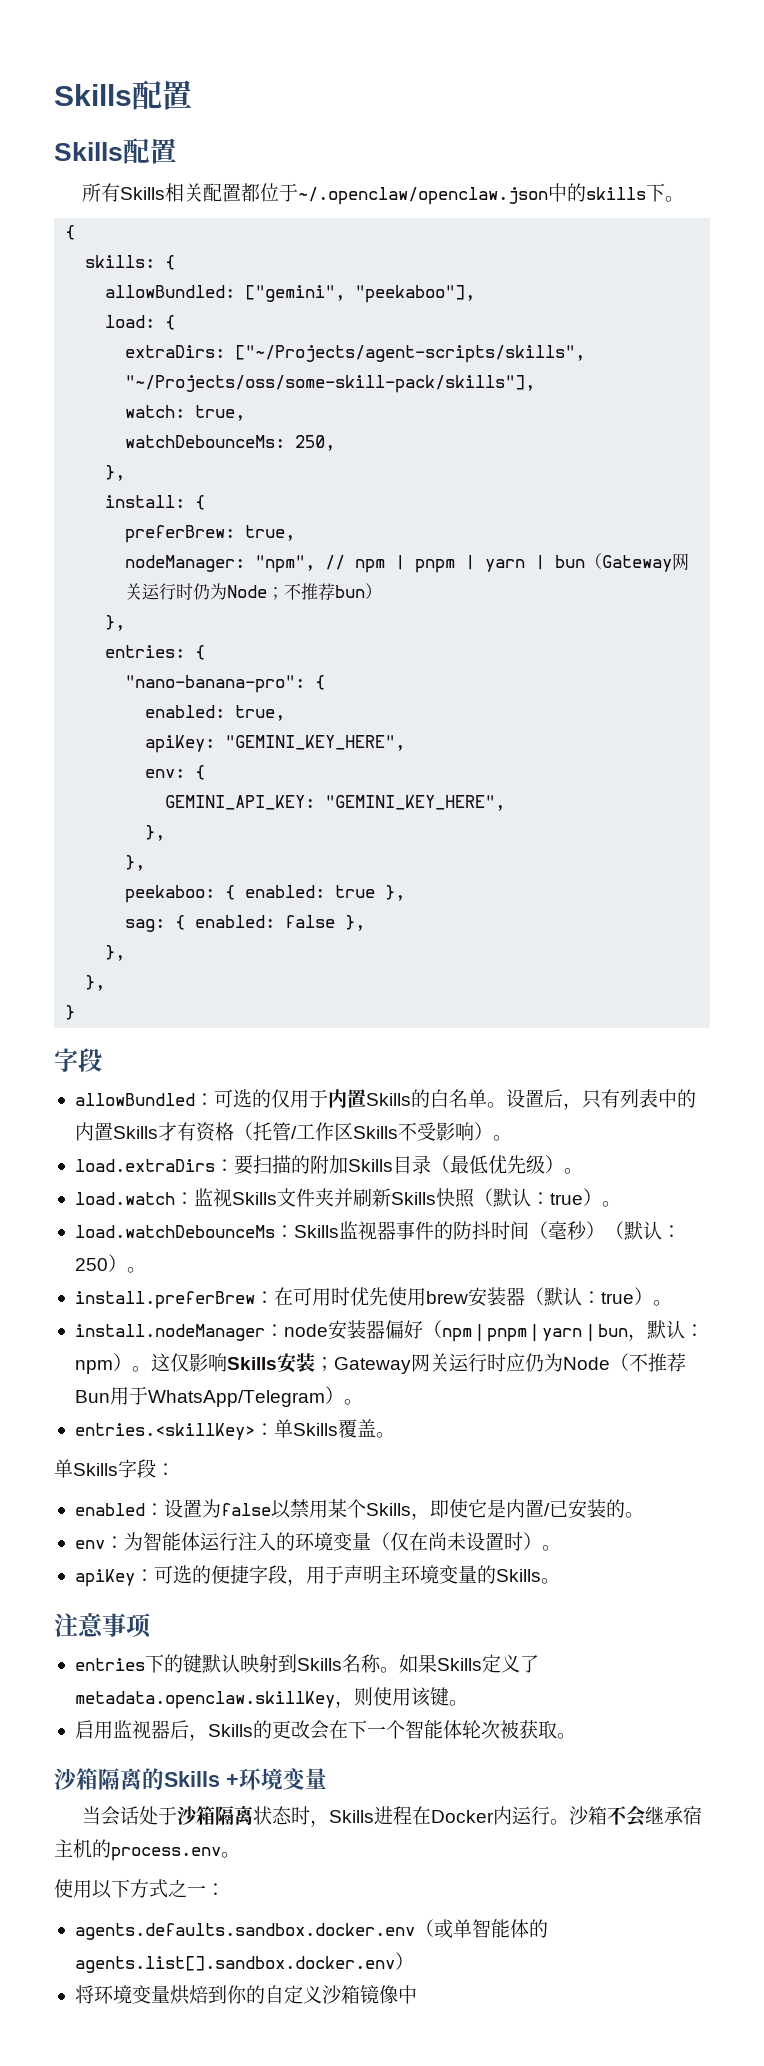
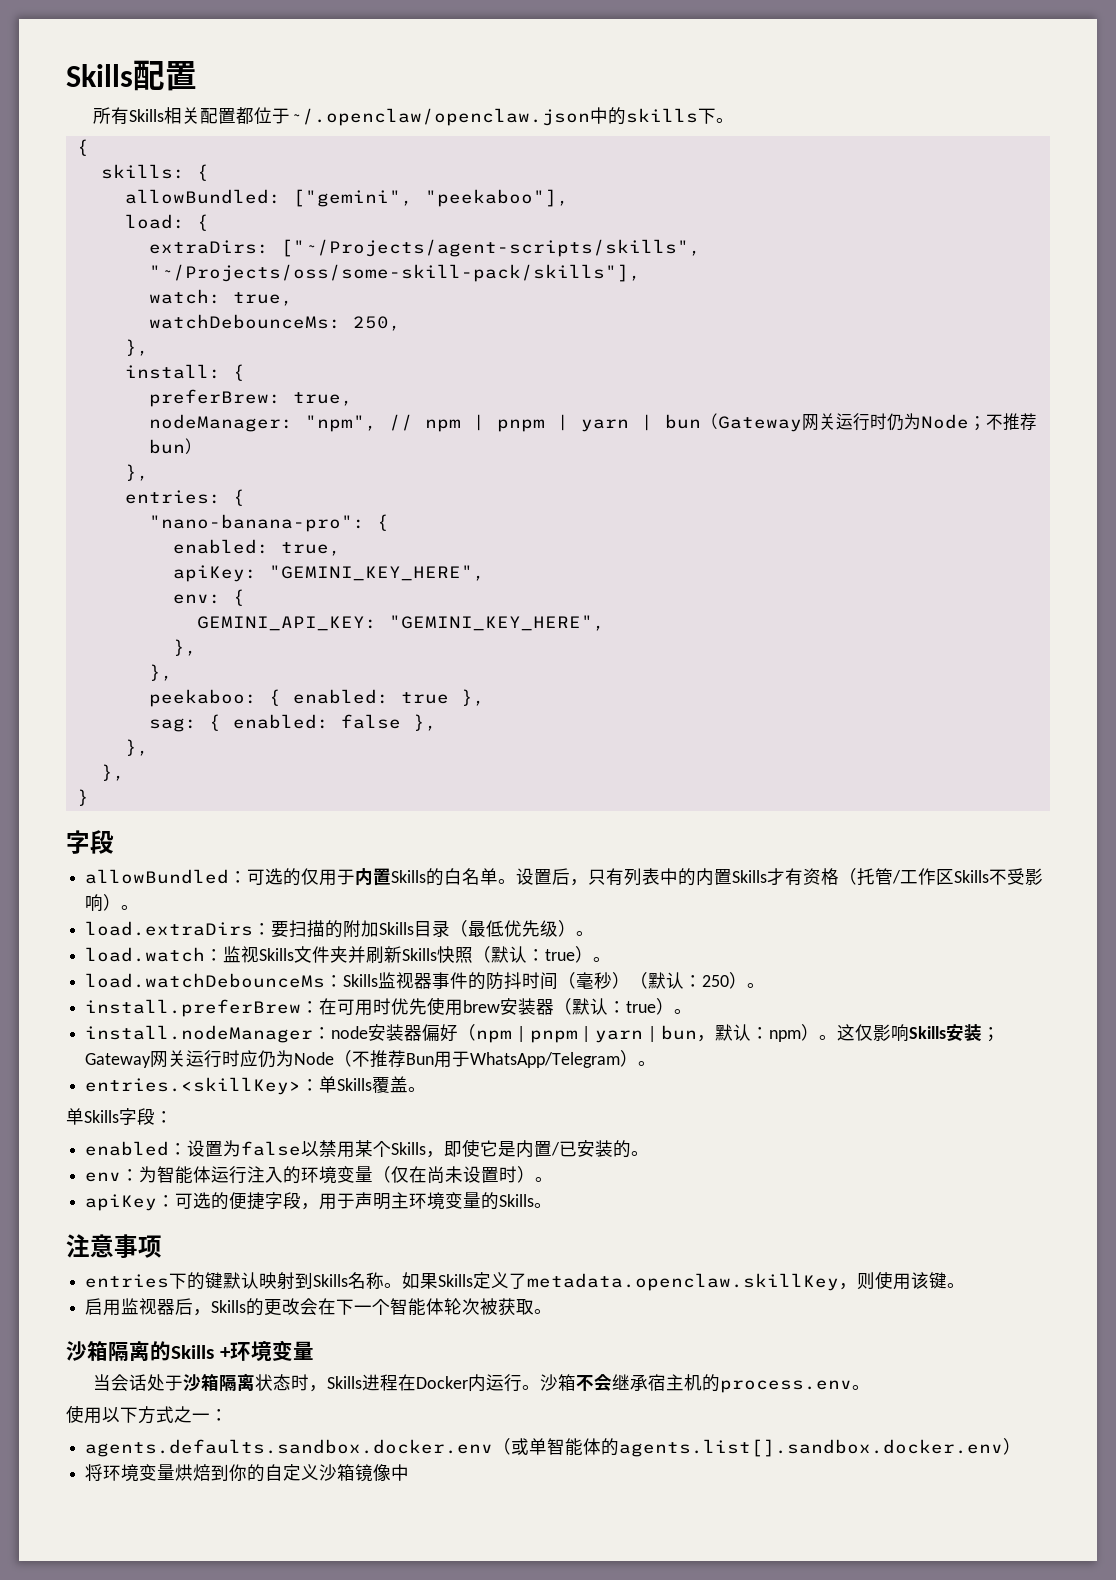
[54,80,192,110] [54,138,177,164] Skills配置 // Skills配置 -> [66,60,197,91] Skills配置

